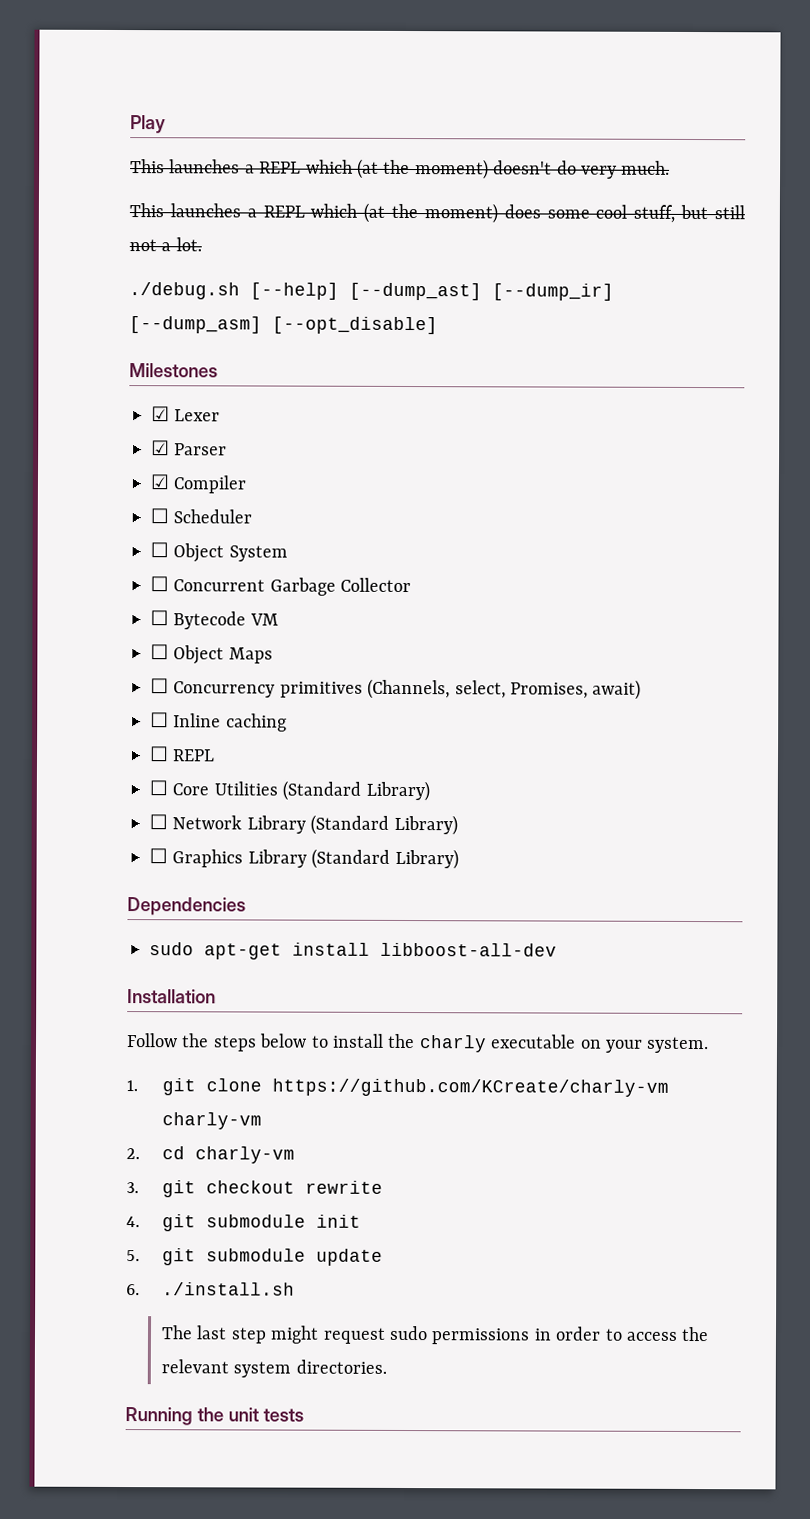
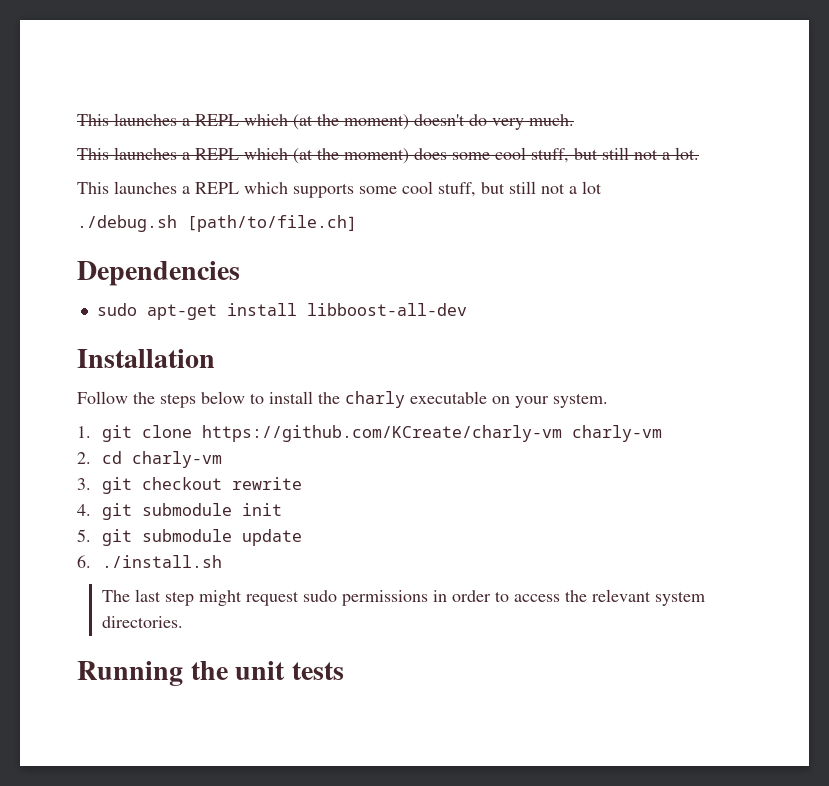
[130,115,166,134] Play // -> (77, 120) none
[129,282,614,301] [129,316,438,335] [129,363,218,378] [151,406,221,422] [151,440,228,456] [150,474,247,494] [150,508,253,524] [150,542,288,563] [150,576,412,596] [150,610,279,630] [150,644,273,665] [150,678,642,700] [150,712,287,732] [149,746,216,762] [149,780,430,802] [149,814,458,836] [149,848,459,870] ./debug.sh [--help] [--dump_ast] [--dump_ir] [--dump_asm] [--opt_disable] // Milestones // ☑ Lexer // ☑ Parser // ☑ Compiler // ☐ Scheduler // ☐ Object System // ☐ Concurrent Garbage Collector // ☐ Bytecode VM // ☐ Object Maps // ☐ Concurrency primitives (Channels, select, Promises, await) // ☐ Inline caching // ☐ REPL // ☐ Core Utilities (Standard Library) // ☐ Network Library (Standard Library) // ☐ Graphics Library (Standard Library) -> [77,181,602,198] [77,215,357,232] This launches a REPL which supports some cool stuff, but still not a lot // ./debug.sh [path/to/file.ch]

